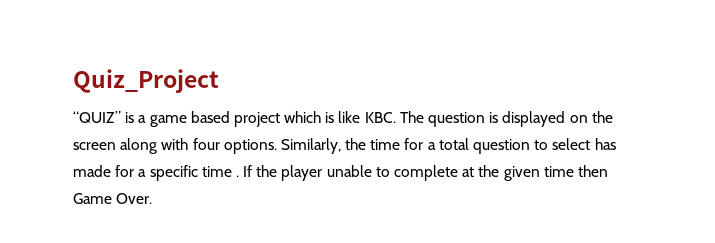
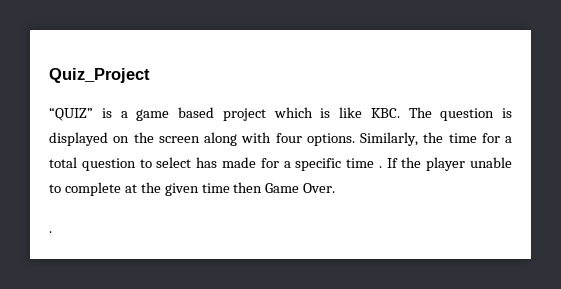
(153, 198) none -> [49,231,52,233] // .

